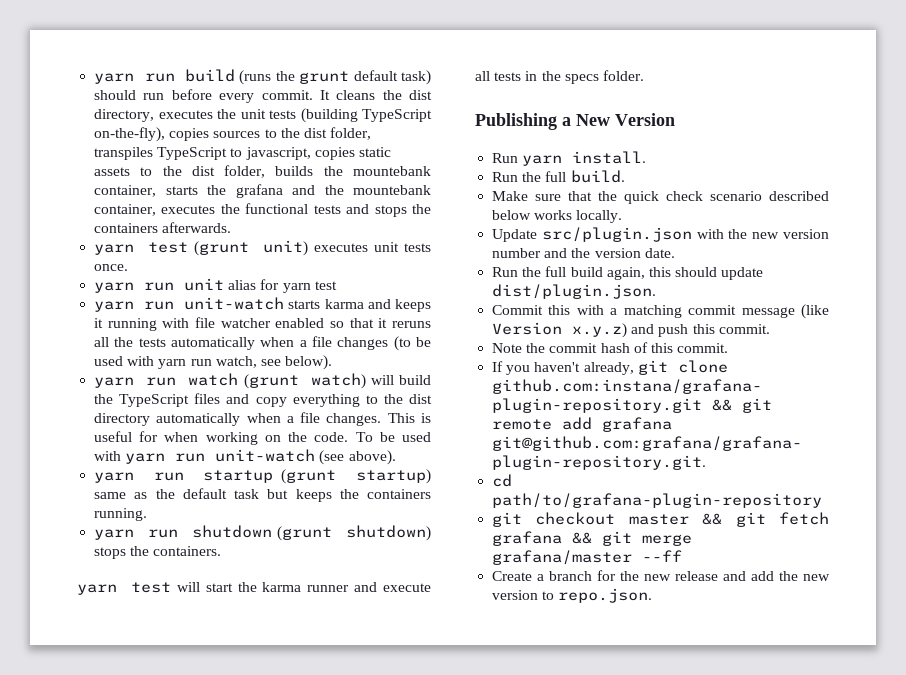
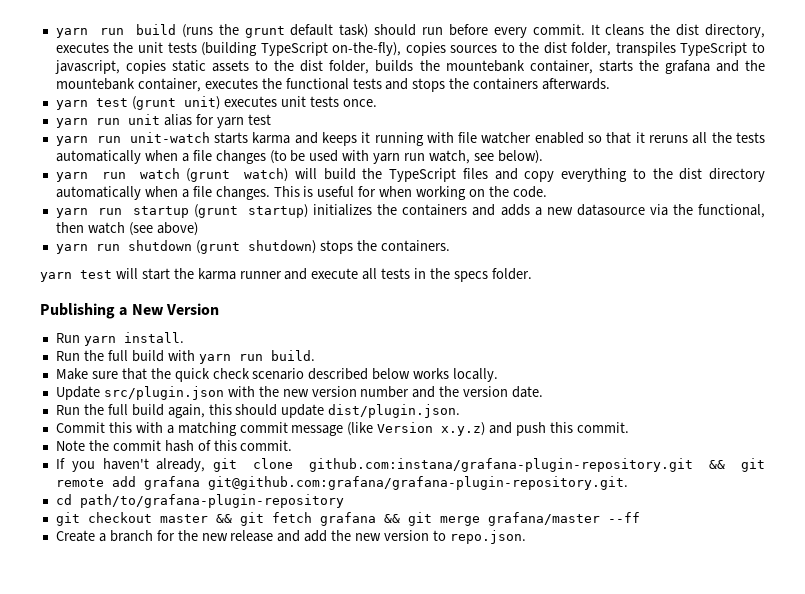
[355,432,431,442] [94,449,396,465] To be used with yarn run unit-watch (see above). -> (547, 192) none
[94,488,431,502] [94,508,148,521] same as the default task but keeps the containers running. -> [313,204,766,218] [55,222,198,236] initializes the containers and adds a new datasource via the functional, then watch (see above)
(567, 176) none -> [131,350,263,364] build with yarn run

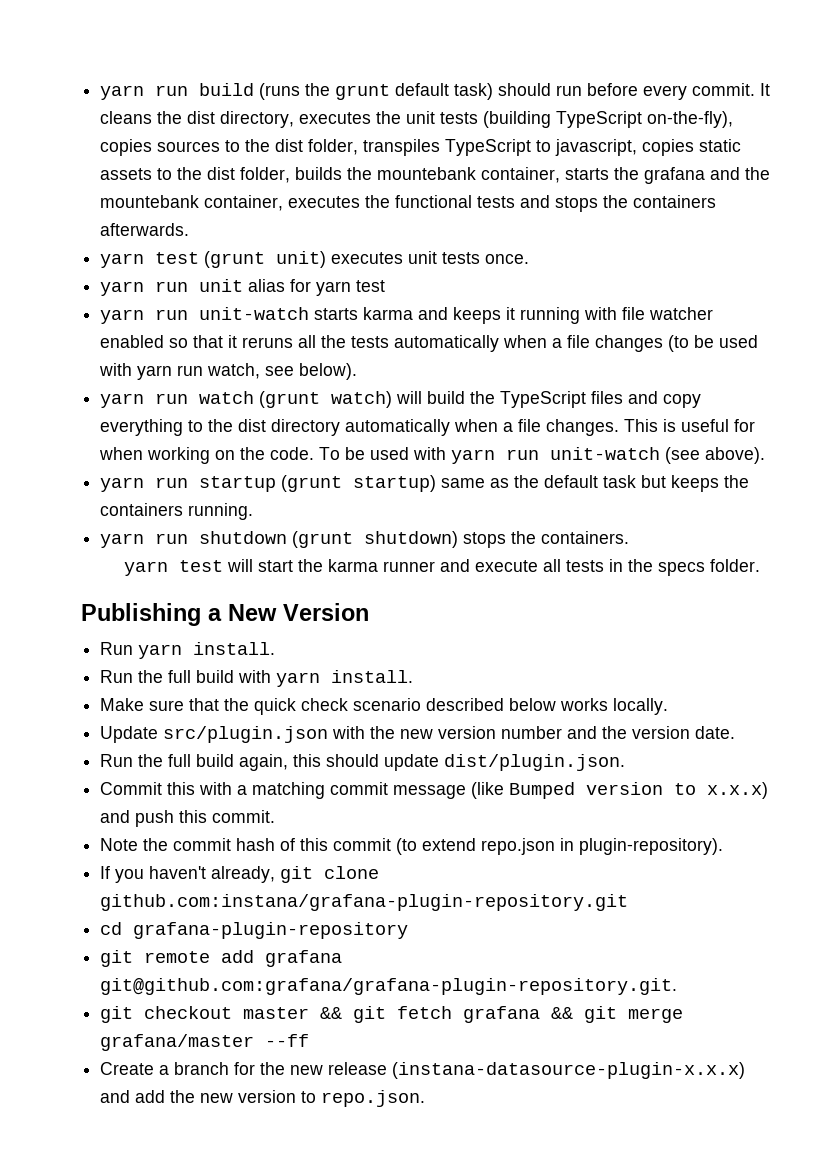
(547, 192) none -> [319,447,766,464] To be used with yarn run unit-watch (see above).
[313,204,766,218] [55,222,198,236] initializes the containers and adds a new datasource via the functional, then watch (see above) -> [441,475,750,492] [100,503,254,520] same as the default task but keeps the containers running.
[238,350,315,361] run build. -> [331,670,414,683] install.
[377,422,486,436] Version x.y.z) -> [509,782,769,799] Bumped version to x.x.x)
[240,440,293,451] commit. -> [333,838,724,855] commit (to extend repo.json in plugin-repository).
[709,460,726,469] && -> [100,922,409,939] // cd grafana-plugin-repository //
[55,494,344,508] // cd path/to/grafana-plugin-repository -> (678, 986) none
(274, 536) none -> [392,1062,746,1079] (instana-datasource-plugin-x.x.x)

